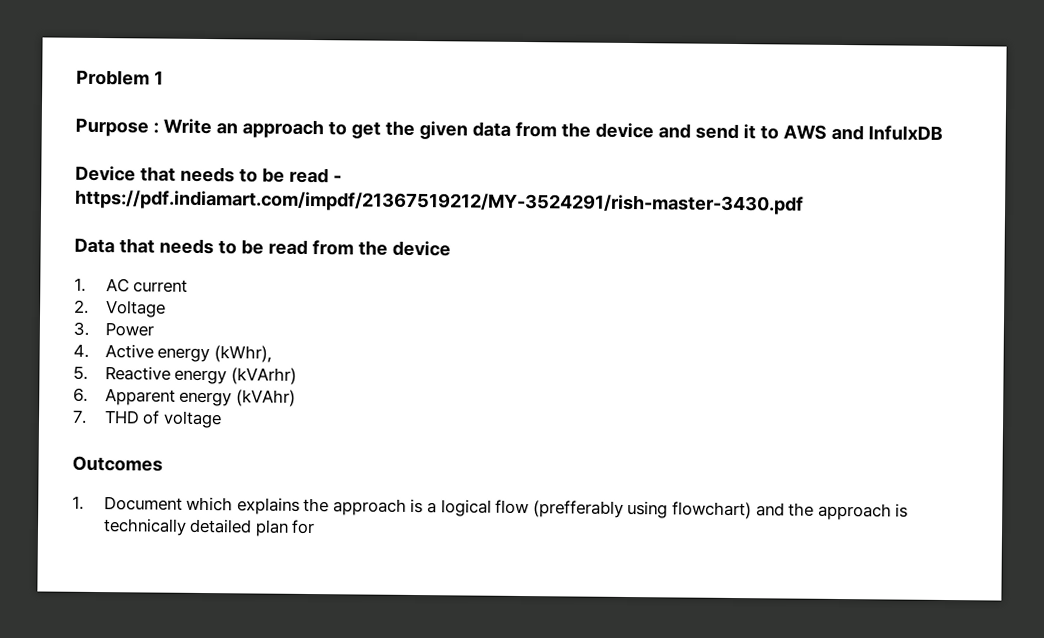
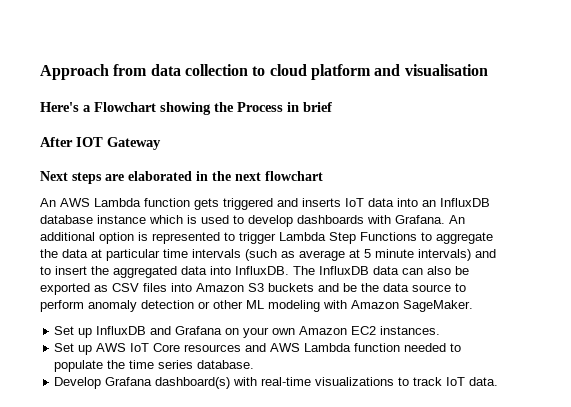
[76,69,164,86] [75,117,943,141] [75,165,342,184] [75,189,804,215] [74,237,451,257] [74,277,189,293] [74,299,166,318] [73,321,154,337] [73,343,272,363] [73,365,297,385] [73,387,296,407] [72,409,222,429] [72,455,163,472] [72,495,909,521] [102,518,316,537] Problem 1 // Purpose : Write an approach to get the given data from the device and send it to AWS and InfulxDB // Device that needs to be read - https://pdf.indiamart.com/impdf/21367519212/MY-3524291/rish-master-3430.pdf // Data that needs to be read from the device // 1. AC current // 2. Voltage // 3. Power // 4. Active energy (kWhr), // 5. Reactive energy (kVArhr) // 6. Apparent energy (kVAhr) // 7. THD of voltage // Outcomes // 1. Document which explains the approach is a logical flow (prefferably using flowchart) and the approach is technically detailed plan for -> [40,64,488,80] [40,102,332,115] [40,137,161,150] [40,171,323,184] [40,198,490,210] [40,215,465,227] [40,232,493,244] [40,249,496,261] [40,266,469,278] [40,283,466,295] [40,300,473,312] [54,326,441,338] [54,343,462,355] [54,360,255,372] [54,377,499,389] Approach from data collection to cloud platform and visualisation // Here's a Flowchart showing the Process in brief // After IOT Gateway // Next steps are elaborated in the next flowchart // An AWS Lambda function gets triggered and inserts IoT data into an InfluxDB database instance which is used to develop dashboards with Grafana. An additional option is represented to trigger Lambda Step Functions to aggregate the data at particular time intervals (such as average at 5 minute intervals) and to insert the aggregated data into InfluxDB. The InfluxDB data can also be exported as CSV files into Amazon S3 buckets and be the data source to perform anomaly detection or other ML modeling with Amazon SageMaker. // Set up InfluxDB and Grafana on your own Amazon EC2 instances. // Set up AWS IoT Core resources and AWS Lambda function needed to populate the time series database. // Develop Grafana dashboard(s) with real-time visualizations to track IoT data.

